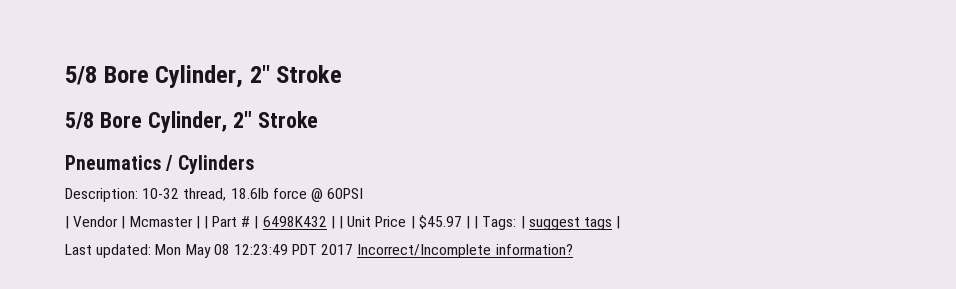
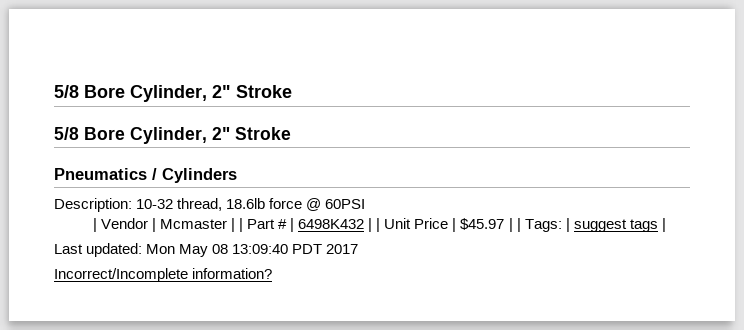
[233,244,288,255] 12:23:49 -> [232,244,289,254] 13:09:40
(354, 249) none -> (359, 249) //

